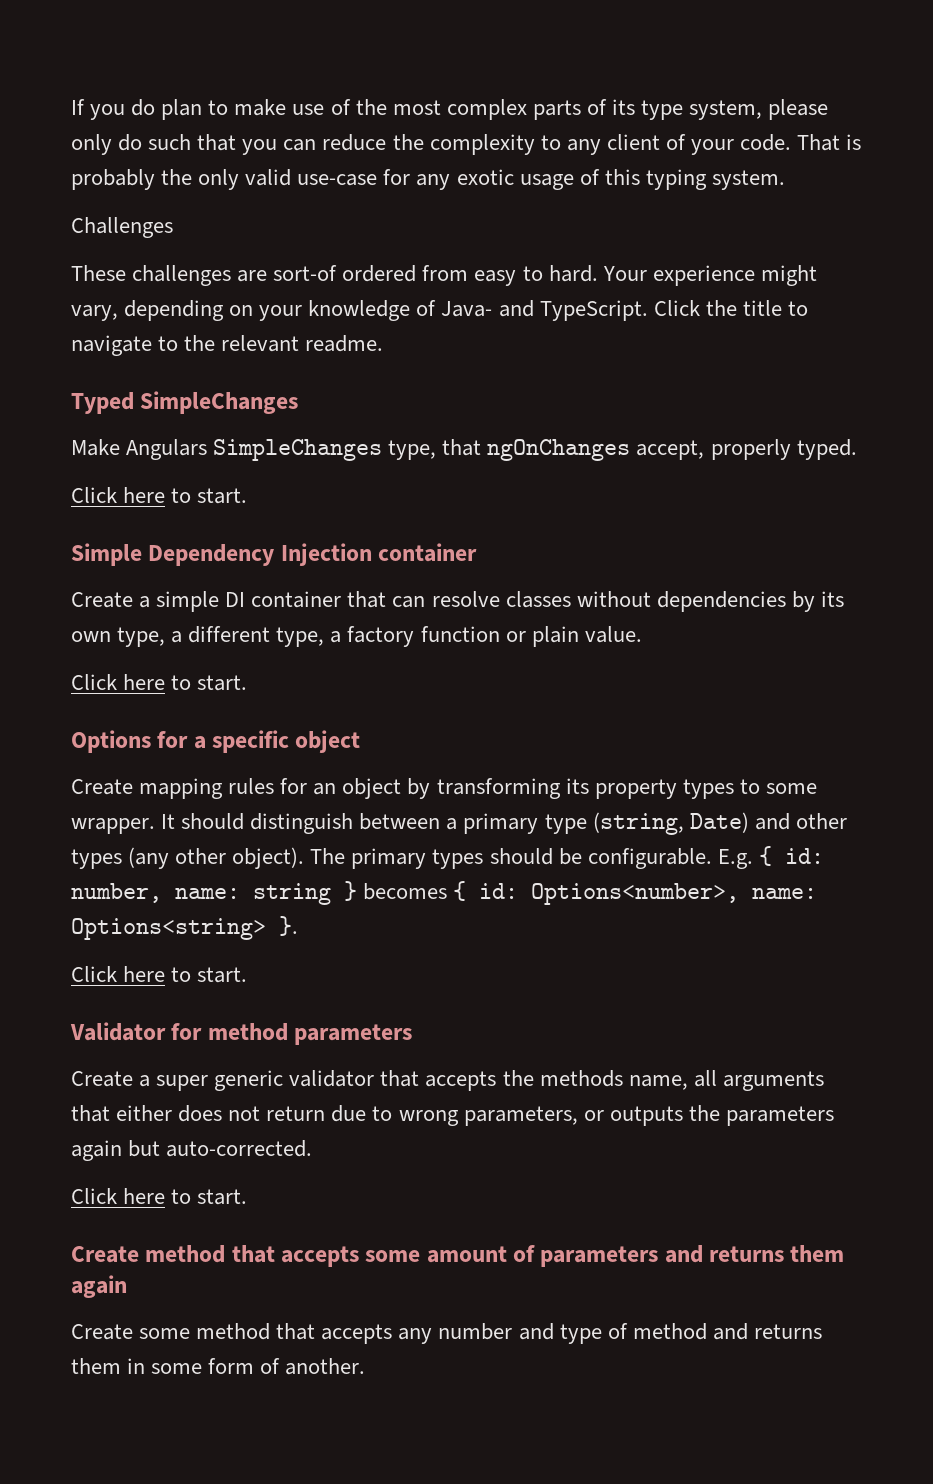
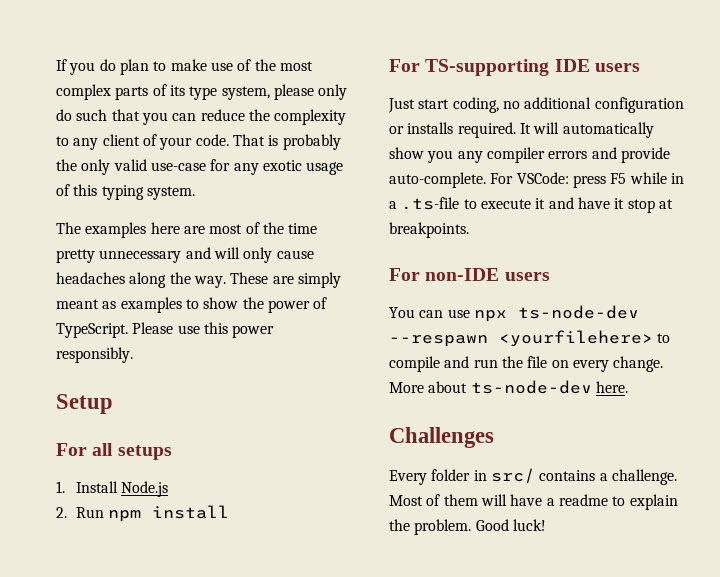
[71,217,173,238] [71,265,817,286] [71,300,808,321] [71,335,384,356] [71,391,299,414] [71,439,857,461] [71,487,248,504] [71,543,478,566] [71,591,844,612] [71,626,642,647] [71,674,248,691] [71,730,361,753] [71,778,817,799] [71,812,847,835] [71,846,824,869] [71,881,818,905] [71,916,298,940] [71,966,248,983] [70,1022,413,1045] [71,1070,824,1091] [71,1105,834,1126] [71,1140,313,1161] [71,1188,248,1205] [71,1245,845,1267] [71,1275,127,1298] [71,1323,822,1344] [71,1358,366,1375] Challenges // These challenges are sort-of ordered from easy to hard. Your experience might vary, depending on your knowledge of Java- and TypeScript. Click the title to navigate to the relevant readme. // Typed SimpleChanges // Make Angulars SimpleChanges type, that ngOnChanges accept, properly typed. // Click here to start. // Simple Dependency Injection container // Create a simple DI container that can resolve classes without dependencies by its own type, a different type, a factory function or plain value. // Click here to start. // Options for a specific object // Create mapping rules for an object by transforming its property types to some wrapper. It should distinguish between a primary type (string, Date) and other types (any other object). The primary types should be configurable. E.g. { id: number, name: string } becomes { id: Options<number>, name: Options<string> }. // Click here to start. // Validator for method parameters // Create a super generic validator that accepts the methods name, all arguments that either does not return due to wrong parameters, or outputs the parameters again but auto-corrected. // Click here to start. // Create method that accepts some amount of parameters and returns them again // Create some method that accepts any number and type of method and returns them in some form of another. -> [56,222,318,238] [56,247,314,263] [56,272,341,288] [56,297,328,313] [56,322,275,338] [56,347,133,363] [56,394,113,414] [56,443,172,460] [56,481,168,497] [56,505,229,522] [389,59,640,76] [388,97,684,113] [389,122,654,138] [389,147,670,163] [389,172,684,188] [389,197,673,213] [389,222,469,238] [389,268,550,281] [389,305,639,322] [389,330,671,347] [389,356,664,372] [389,380,628,394] [389,427,494,448] [389,468,677,485] [389,494,678,510] [389,519,546,535] The examples here are most of the time pretty unnecessary and will only cause headaches along the way. These are simply meant as examples to show the power of TypeScript. Please use this power responsibly. // Setup // For all setups // 1. Install Node.js // 2. Run npm install // For TS-supporting IDE users // Just start coding, no additional configuration or installs required. It will automatically show you any compiler errors and provide auto-complete. For VSCode: press F5 while in a .ts-file to execute it and have it stop at breakpoints. // For non-IDE users // You can use npx ts-node-dev --respawn <yourfilehere> to compile and run the file on every change. More about ts-node-dev here. // Challenges // Every folder in src/ contains a challenge. Most of them will have a readme to explain the problem. Good luck!

